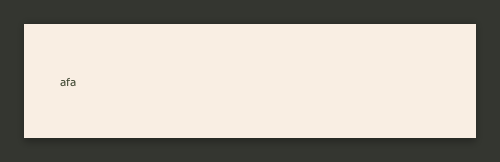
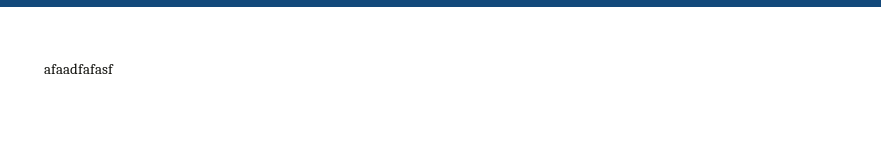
[60,77,76,87] afa -> [44,63,114,74] afaadfafasf

